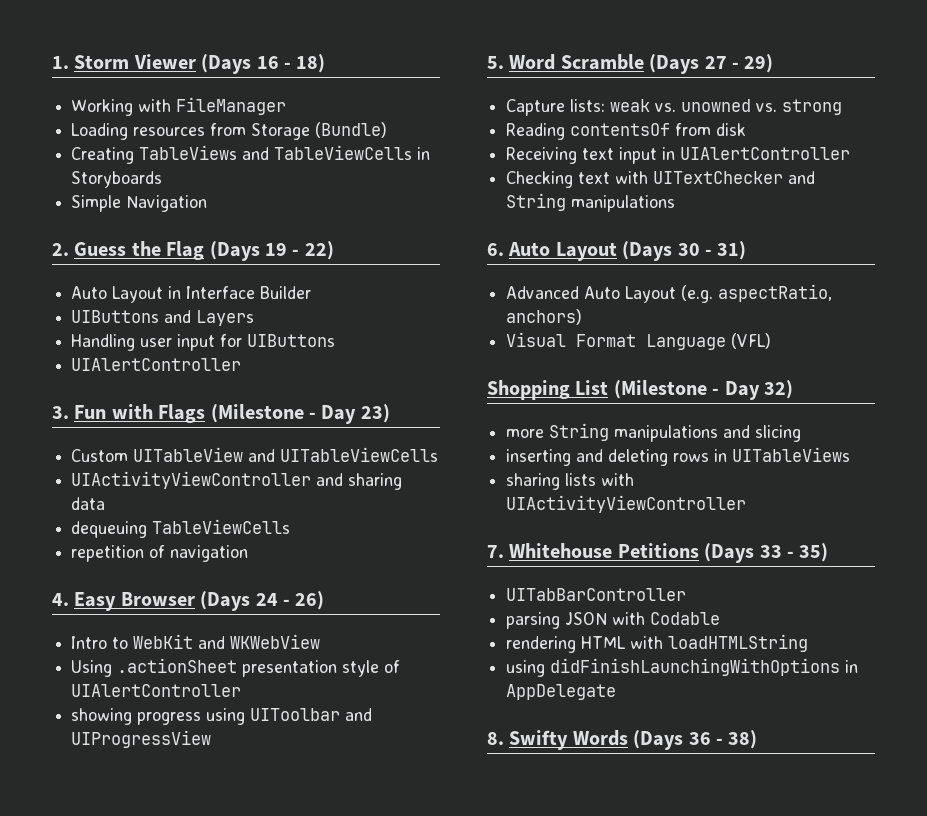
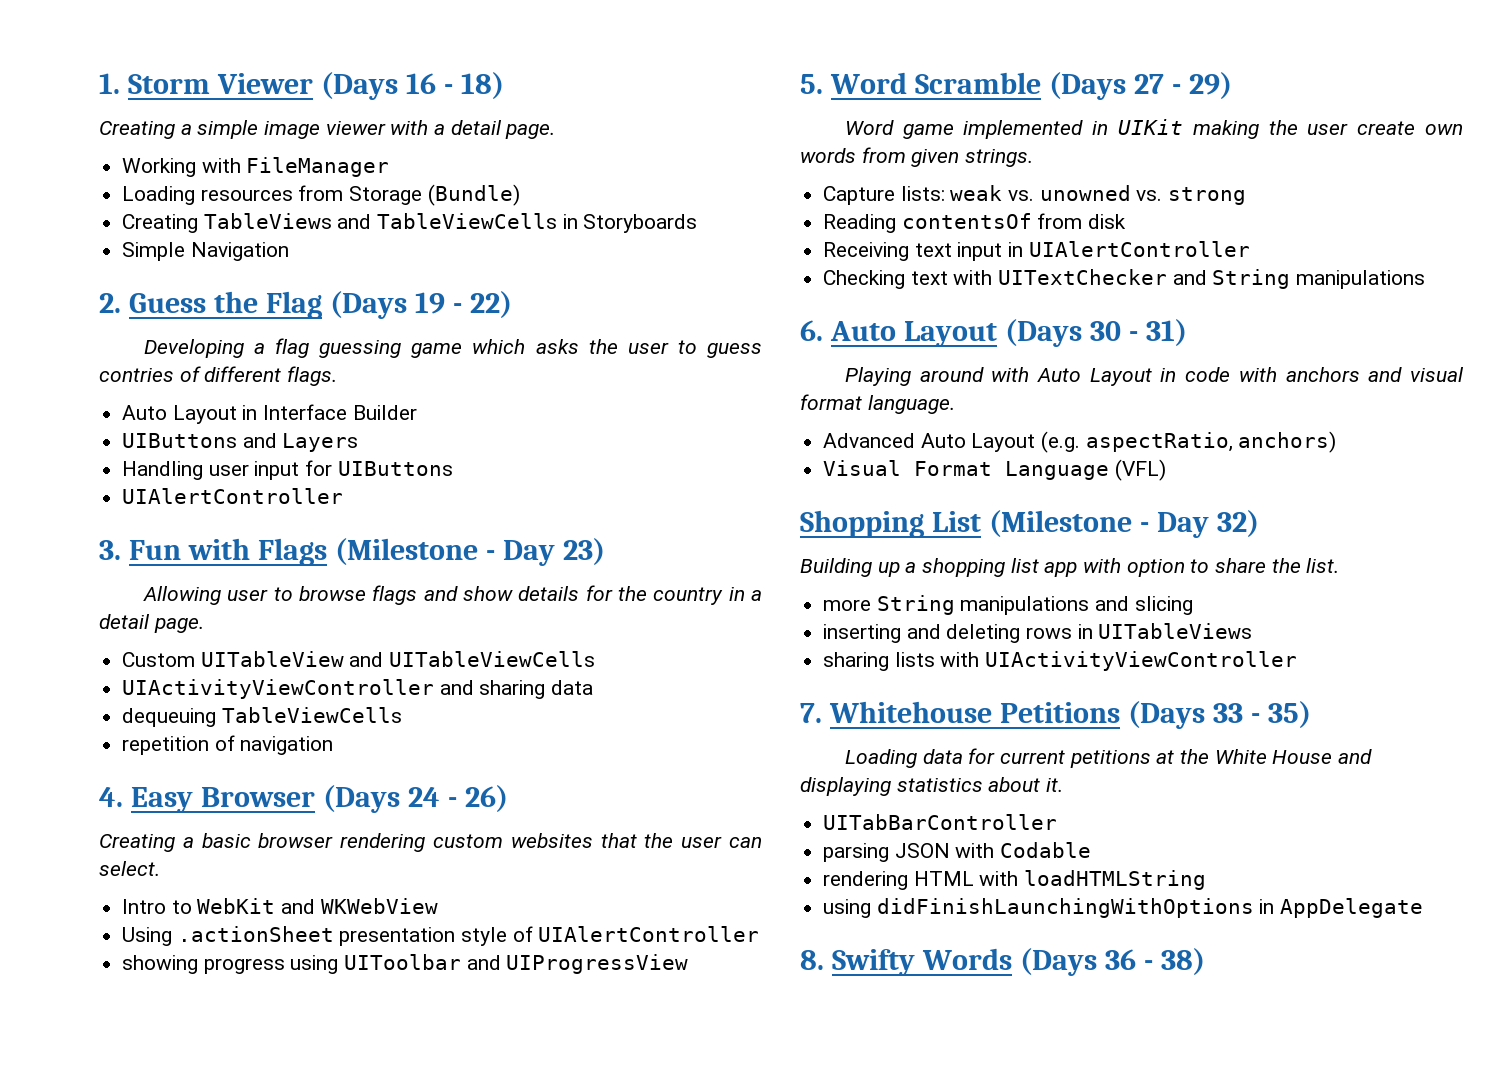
(326, 63) none -> [99,120,556,139] // Creating a simple image viewer with a detail page.
(334, 250) none -> [143,338,762,358] [99,366,338,386] // Developing a flag guessing game which asks the user to guess contries of different flags.
(390, 413) none -> [142,585,763,605] [99,614,204,633] // Allowing user to browse flags and show details for the country in a detail page.
(325, 600) none -> [99,833,762,852] [99,861,160,876] // Creating a basic browser rendering custom websites that the user can select.
(774, 63) none -> [844,119,1463,139] [800,147,1034,167] // Word game implemented in UIKit making the user create own words from given strings.
(747, 250) none -> [844,367,1464,386] [800,394,955,414] // Playing around with Auto Layout in code with anchors and visual format language.
(793, 389) none -> [800,558,1340,577] // Building up a shopping list app with option to share the list.
(829, 552) none -> [844,748,1372,768] [800,777,1064,796] // Loading data for current petitions at the White House and displaying statistics about it.

